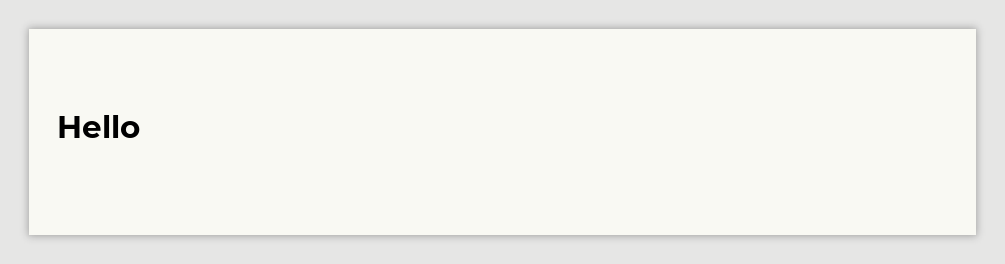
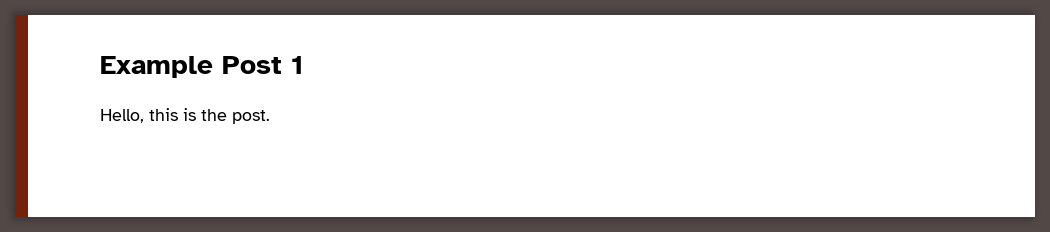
[57,115,140,138] Hello -> [100,56,304,78] [100,108,270,124] Example Post 1 // Hello, this is the post.

